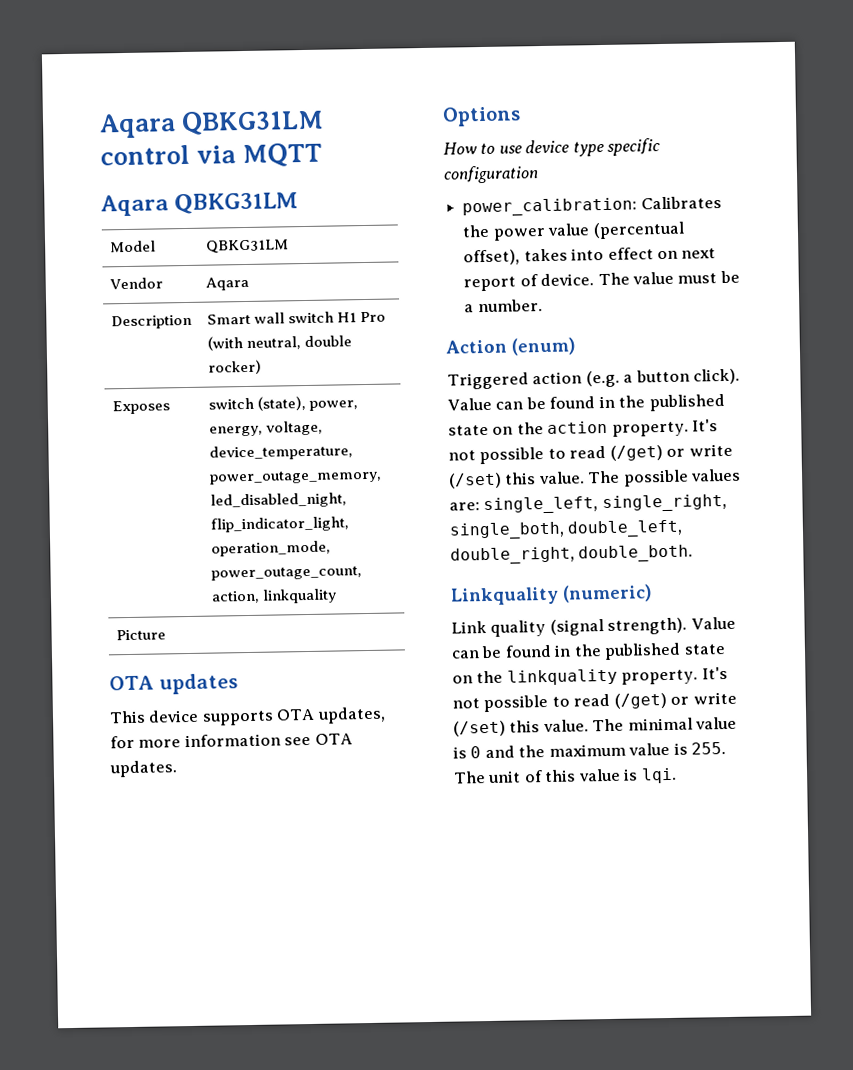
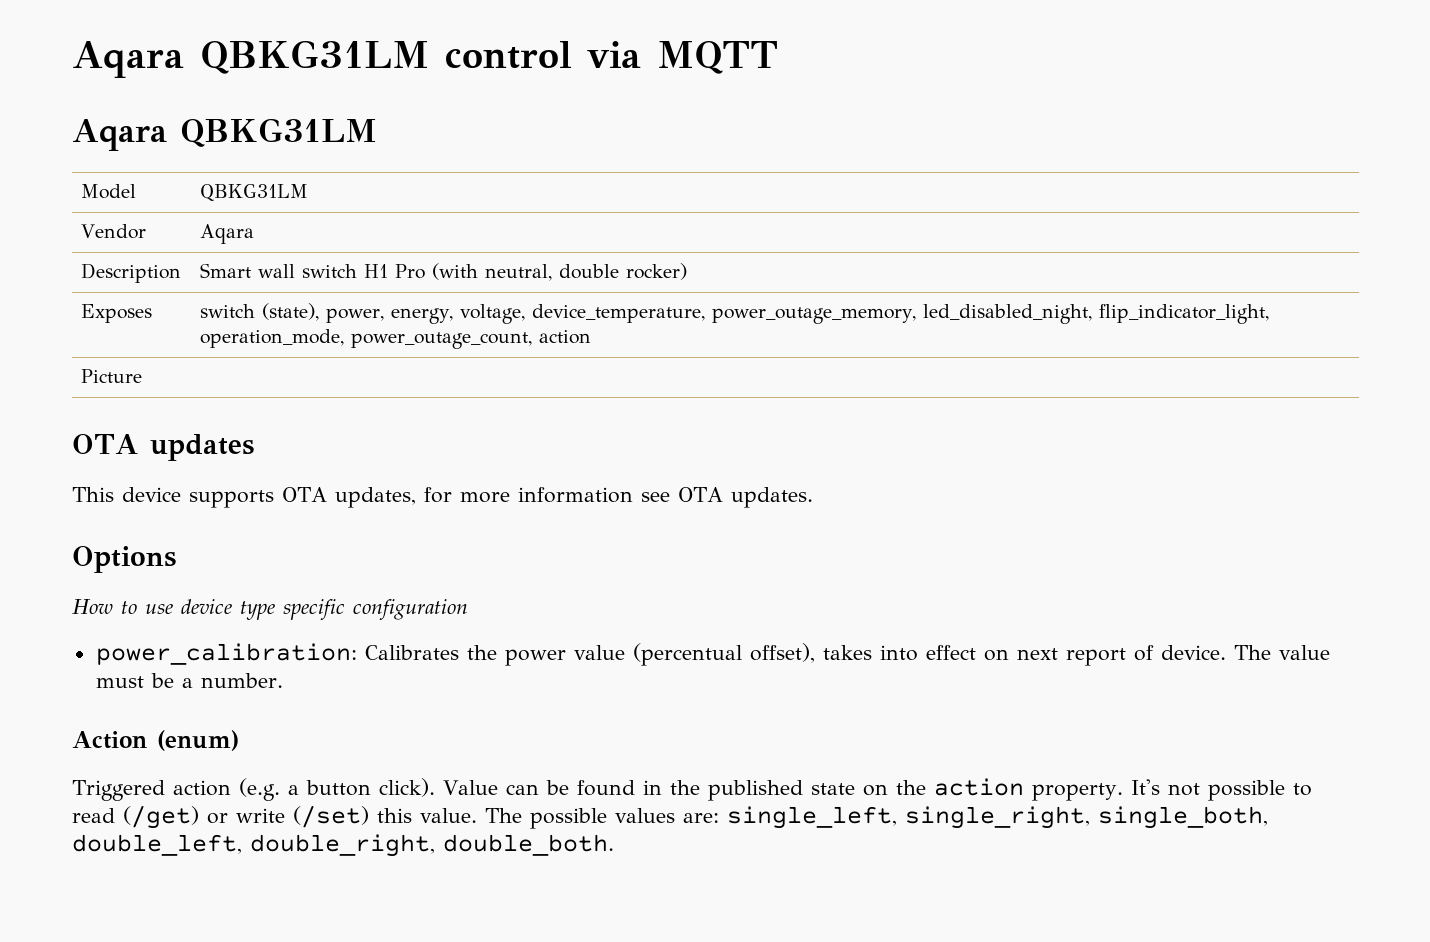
[210,588,337,604] action, linkquality -> [539,330,592,344] action
[450,584,653,606] [451,616,736,637] [451,642,726,661] [452,666,728,686] [452,691,737,713] [453,716,738,737] [453,742,727,759] [453,767,677,784] // Linkquality (numeric) // Link quality (signal strength). Value can be found in the published state on the linkquality property. It's not possible to read (/get) or write (/set) this value. The minimal value is 0 and the maximum value is 255. The unit of this value is lqi. -> (614, 845) none

